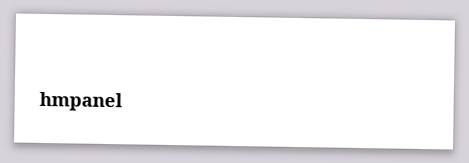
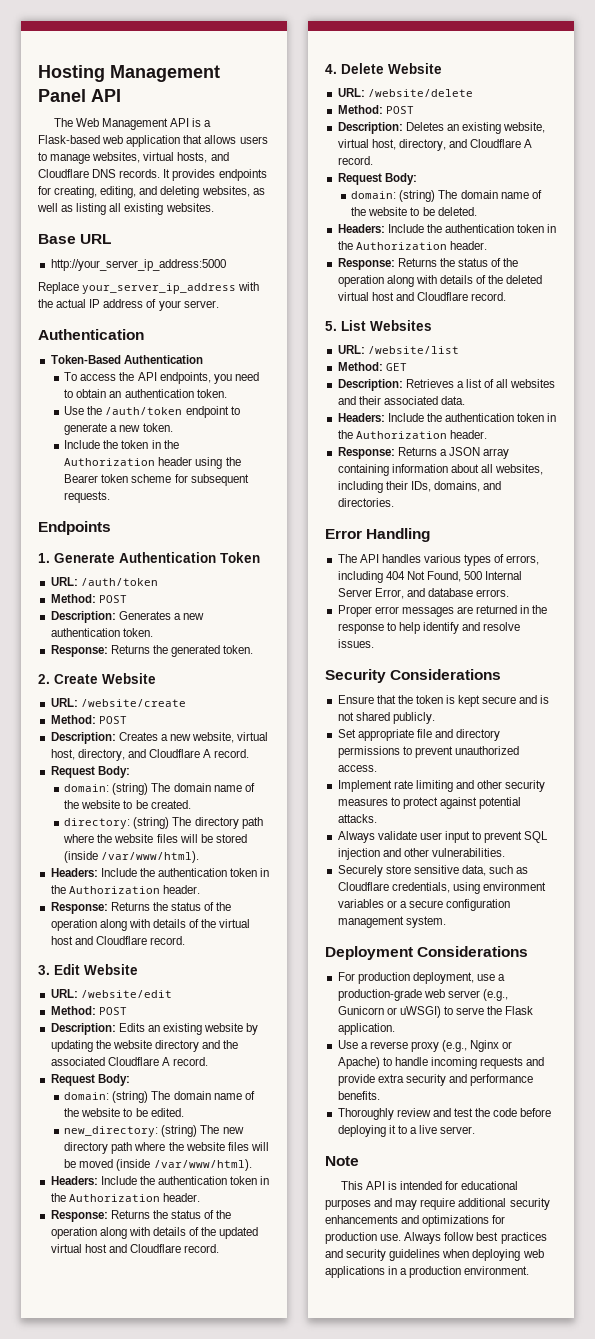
[39,91,123,112] hmpanel -> [38,65,220,82] [38,89,121,102] [53,118,212,130] [38,135,268,147] [38,152,229,164] [38,169,267,181] [38,186,265,198] [37,203,214,215] [38,234,112,244] [50,259,226,271] [38,282,260,294] [38,299,219,311] [38,329,144,340] [50,355,203,364] [64,372,259,384] [64,389,227,398] [64,406,240,418] [64,423,173,435] [64,440,179,449] [64,457,241,469] [64,474,249,486] [64,491,111,503] [38,521,111,535] [38,552,260,563] [50,577,158,586] [50,594,127,603] [50,611,204,623] [50,628,153,637] [50,645,254,657] [38,673,156,684] [50,698,186,707] [50,715,127,724] [50,732,269,744] [50,749,250,761] [50,766,130,778] [64,783,255,795] [64,800,191,809] [64,817,263,829] [63,834,247,843] [64,851,200,863] [50,868,270,877] [50,885,200,894] [50,902,232,914] [50,919,251,931] [50,936,185,945] [38,964,138,975] [50,989,172,998] [50,1006,127,1015] [50,1023,259,1035] [50,1040,239,1052] [50,1057,208,1066] [50,1074,130,1086] [64,1091,255,1103] [64,1108,184,1117] [64,1125,244,1137] [64,1142,269,1154] [64,1159,252,1171] [50,1176,270,1185] [50,1193,200,1202] [50,1210,232,1222] [50,1227,259,1239] [50,1244,220,1253] [325,63,442,74] [337,88,473,97] [337,105,414,114] [337,122,546,134] [337,139,533,151] [337,156,373,165] [337,173,417,185] [351,190,542,202] [351,207,477,216] [337,224,557,233] [337,241,487,250] [337,258,519,270] [337,275,543,287] [337,292,507,301] [325,320,432,331] [337,345,459,354] [337,362,407,371] [337,379,556,391] [337,396,465,405] [337,413,557,422] [337,430,487,439] [337,447,510,459] [337,464,544,476] [337,481,502,493] [337,498,394,507] [325,528,431,542] [337,554,540,566] [337,571,523,583] [337,588,510,599] [337,605,548,617] [337,622,521,634] [337,639,374,648] [325,669,502,683] [337,695,550,707] [337,712,435,724] [337,729,501,741] [337,746,519,758] [337,765,377,772] [337,780,546,792] [337,797,522,809] [337,814,377,823] [337,831,549,843] [337,848,505,860] [337,865,529,877] [337,882,546,894] [337,899,511,911] [337,916,446,928] [325,946,529,960] [337,972,506,984] [337,989,508,1001] [337,1006,534,1018] [337,1023,395,1035] [337,1040,513,1052] [337,1057,545,1069] [337,1074,534,1086] [337,1091,380,1100] [337,1108,552,1120] [337,1125,476,1137] [325,1156,359,1166] [340,1181,519,1190] [325,1198,550,1210] [325,1215,506,1227] [325,1232,547,1244] [325,1249,544,1261] [325,1266,530,1278] Hosting Management Panel API // The Web Management API is a Flask-based web application that allows users to manage websites, virtual hosts, and Cloudflare DNS records. It provides endpoints for creating, editing, and deleting websites, as well as listing all existing websites. // Base URL // http://your_server_ip_address:5000 // Replace your_server_ip_address with the actual IP address of your server. // Authentication // Token-Based Authentication // To access the API endpoints, you need to obtain an authentication token. // Use the /auth/token endpoint to generate a new token. // Include the token in the Authorization header using the Bearer token scheme for subsequent requests. // Endpoints // 1. Generate Authentication Token // URL: /auth/token // Method: POST // Description: Generates a new authentication token. // Response: Returns the generated token. // 2. Create Website // URL: /website/create // Method: POST // Description: Creates a new website, virtual host, directory, and Cloudflare A record. // Request Body: // domain: (string) The domain name of the website to be created. // directory: (string) The directory path where the website files will be stored (inside /var/www/html). // Headers: Include the authentication token in the Authorization header. // Response: Returns the status of the operation along with details of the virtual host and Cloudflare record. // 3. Edit Website // URL: /website/edit // Method: POST // Description: Edits an existing website by updating the website directory and the associated Cloudflare A record. // Request Body: // domain: (string) The domain name of the website to be edited. // new_directory: (string) The new directory path where the website files will be moved (inside /var/www/html). // Headers: Include the authentication token in the Authorization header. // Response: Returns the status of the operation along with details of the updated virtual host and Cloudflare record. // 4. Delete Website // URL: /website/delete // Method: POST // Description: Deletes an existing website, virtual host, directory, and Cloudflare A record. // Request Body: // domain: (string) The domain name of the website to be deleted. // Headers: Include the authentication token in the Authorization header. // Response: Returns the status of the operation along with details of the deleted virtual host and Cloudflare record. // 5. List Websites // URL: /website/list // Method: GET // Description: Retrieves a list of all websites and their associated data. // Headers: Include the authentication token in the Authorization header. // Response: Returns a JSON array containing information about all websites, including their IDs, domains, and directories. // Error Handling // The API handles various types of errors, including 404 Not Found, 500 Internal Server Error, and database errors. // Proper error messages are returned in the response to help identify and resolve issues. // Security Considerations // Ensure that the token is kept secure and is not shared publicly. // Set appropriate file and directory permissions to prevent unauthorized access. // Implement rate limiting and other security measures to protect against potential attacks. // Always validate user input to prevent SQL injection and other vulnerabilities. // Securely store sensitive data, such as Cloudflare credentials, using environment variables or a secure configuration management system. // Deployment Considerations // For production deployment, use a production-grade web server (e.g., Gunicorn or uWSGI) to serve the Flask application. // Use a reverse proxy (e.g., Nginx or Apache) to handle incoming requests and provide extra security and performance benefits. // Thoroughly review and test the code before deploying it to a live server. // Note // This API is intended for educational purposes and may require additional security enhancements and optimizations for production use. Always follow best practices and security guidelines when deploying web applications in a production environment.

